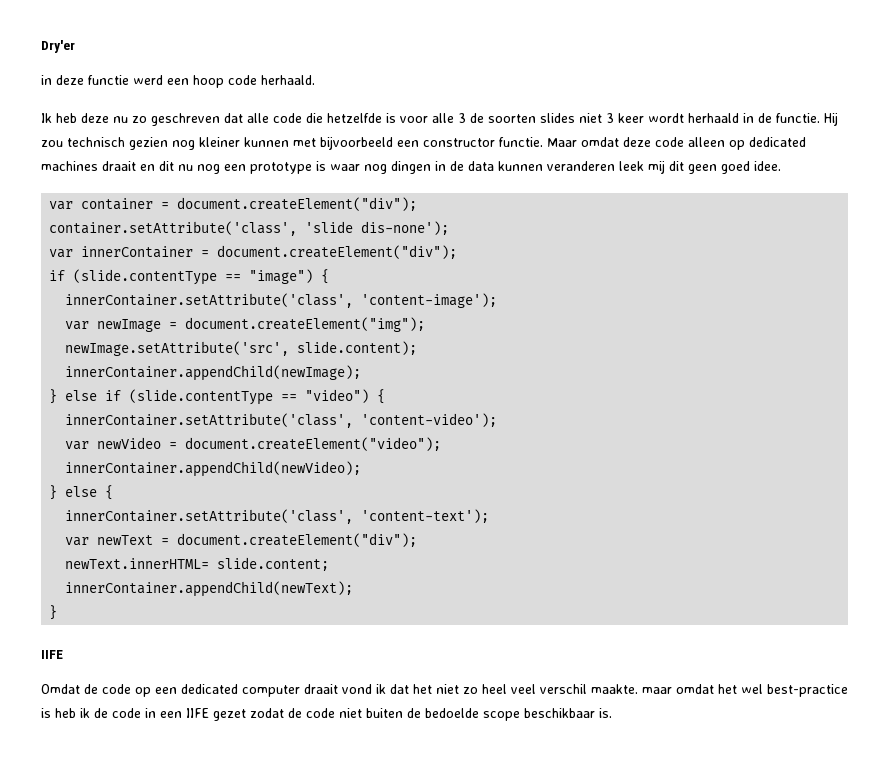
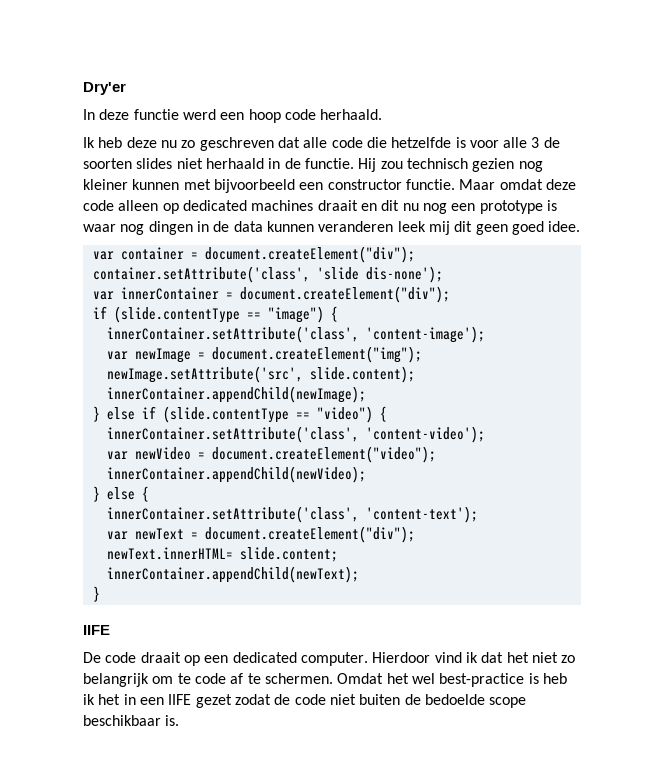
[41,75,52,85] in -> [83,109,95,120] In
[606,113,684,123] 3 keer wordt -> (203, 163) none
[41,684,372,697] Omdat de code op een dedicated computer draait vond -> [83,652,462,666] De code draait op een dedicated computer. Hierdoor vind
[482,684,714,694] heel veel verschil maakte. maar omdat -> [83,673,384,687] belangrijk om te code af te schermen. Omdat
[94,708,141,718] de code -> [98,694,121,705] het

